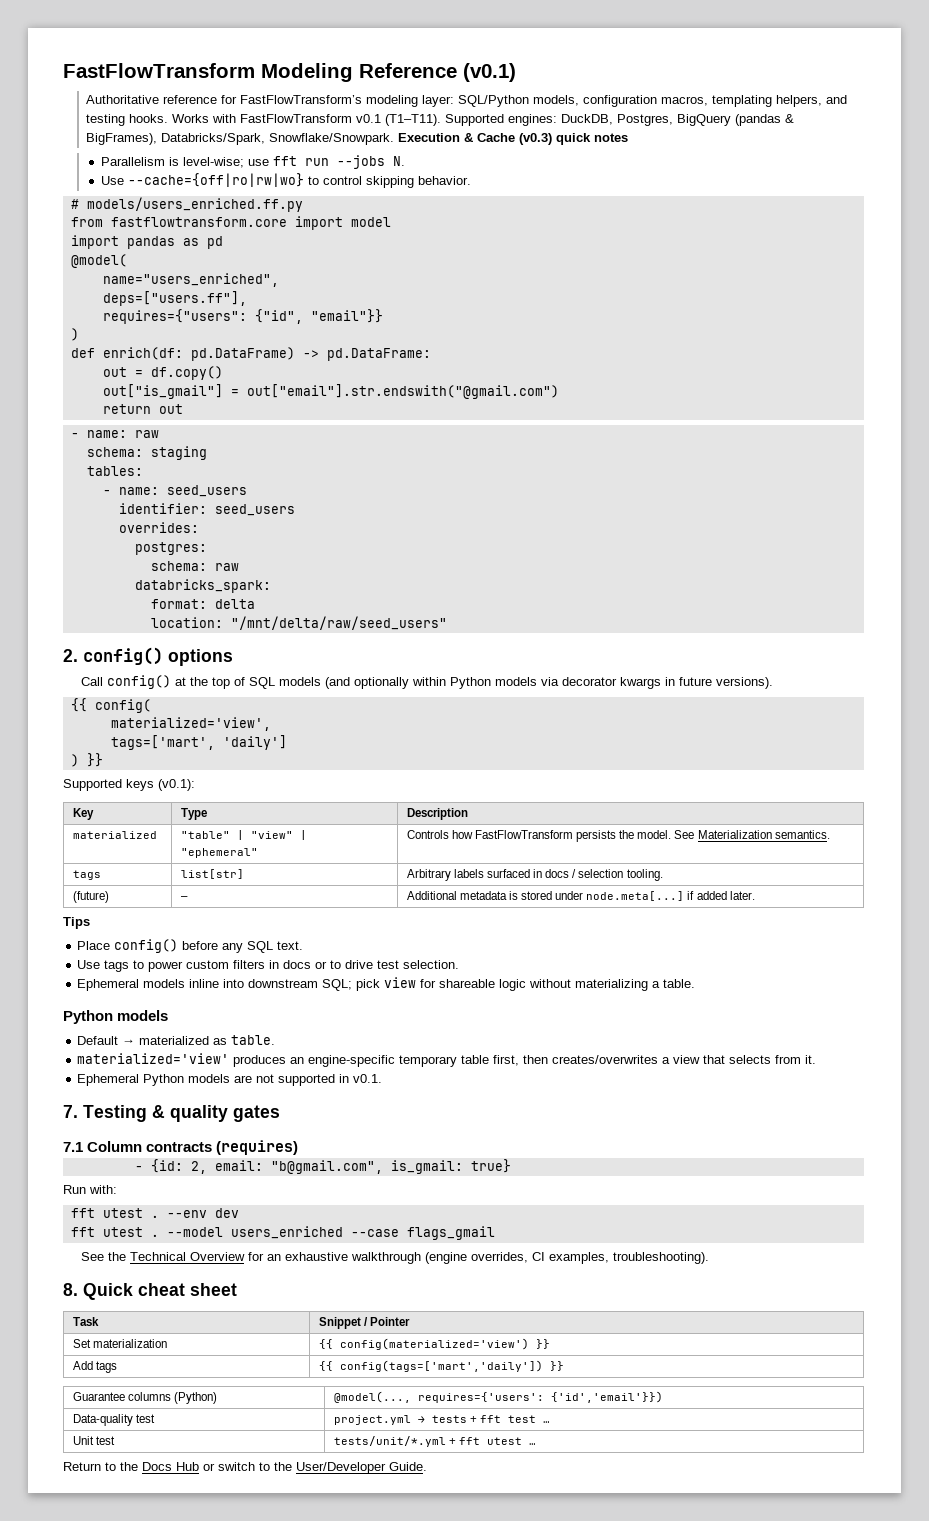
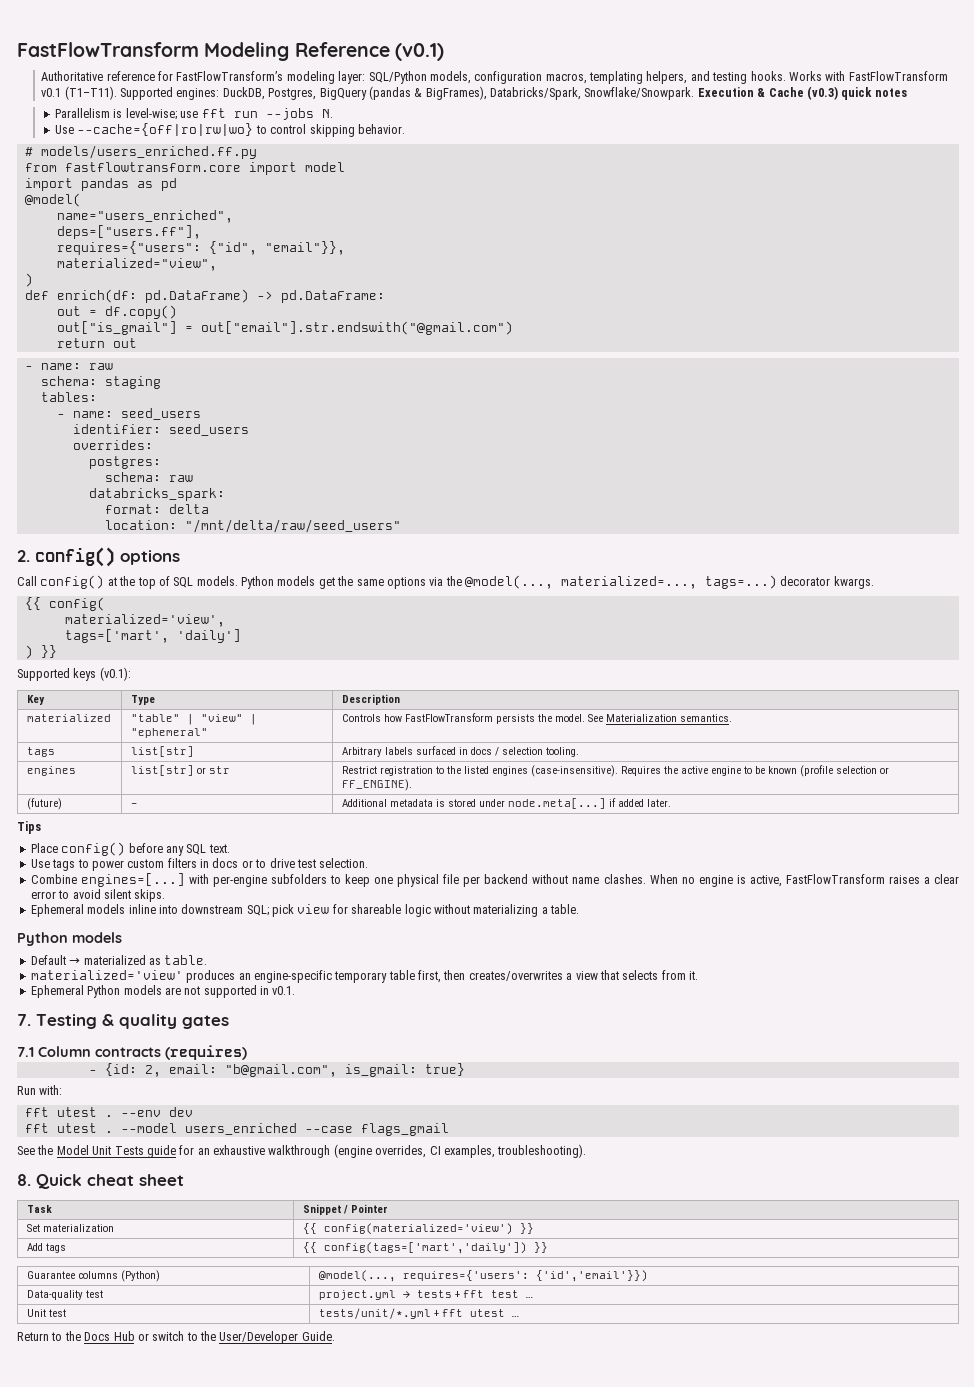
[310,309,383,323] "email"}} -> [264,241,345,255] [56,258,217,271] "email"}}, // materialized="view",
[279,677,774,689] models (and optionally within Python models via decorator kwargs in future versions). -> [196,575,874,589] models. Python models get the same options via the @model(..., materialized=..., tags=...) decorator kwargs.
(663, 875) none -> [26,766,76,776] [130,765,230,776] [341,765,889,777] [341,779,412,791] // engines | list[str] or str | Restrict registration to the listed engines (case-insensitive). Requires the active engine to be known (profile selection or FF_ENGINE).
(460, 964) none -> [30,873,960,887] [30,889,166,902] // Combine engines=[...] with per-engine subfolders to keep one physical file per backend without name clashes. When no engine is active, FastFlowTransform raises a clear error to avoid silent skips.
[130,1252,246,1261] Technical Overview -> [56,1145,176,1158] Model Unit Tests guide

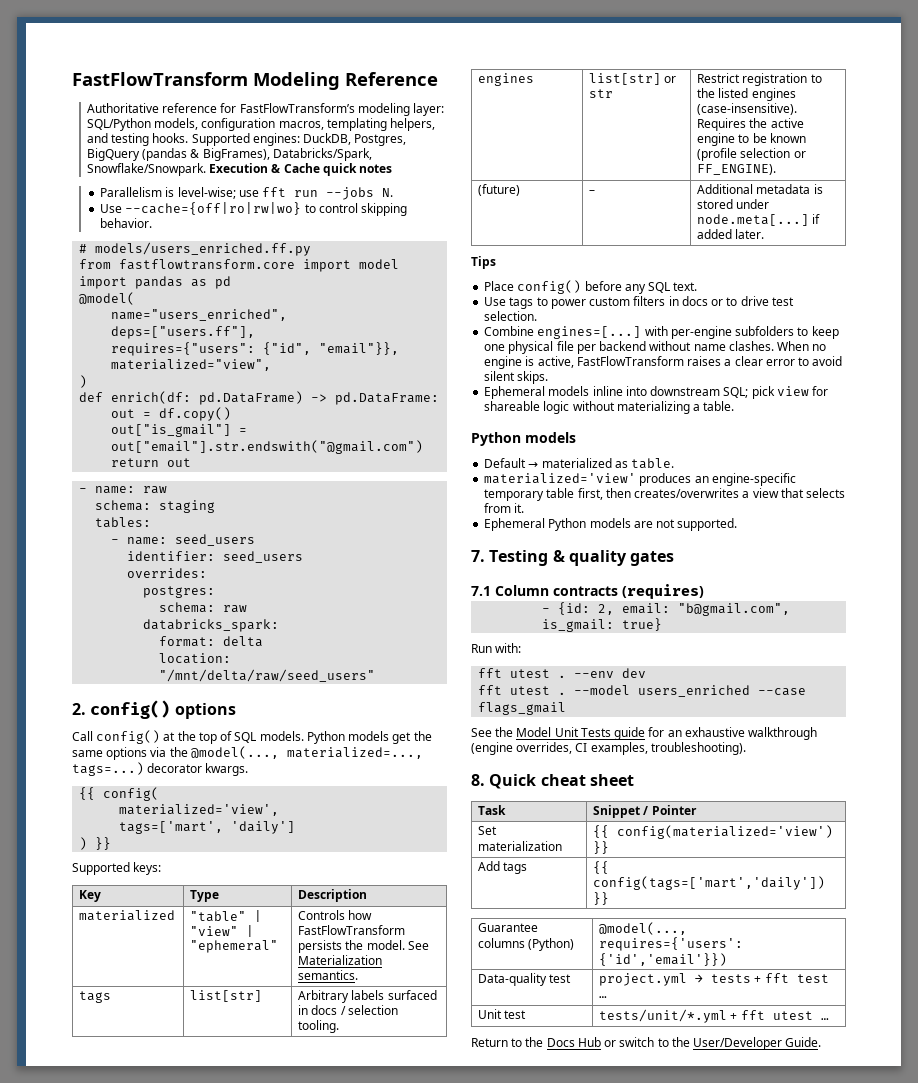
[394,43,444,61] (v0.1) -> (438, 79) none
[788,71,948,81] [41,86,117,100] Works with FastFlowTransform v0.1 (T1–T11). -> (189, 138) none
[806,86,838,100] (v0.3) -> (320, 168) none
[73,667,131,681] keys (v0.1): -> [133,862,162,875] keys:
[203,985,296,998] supported in v0.1. -> [677,518,738,531] supported.

